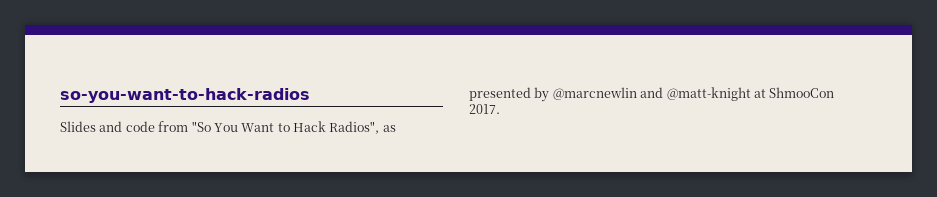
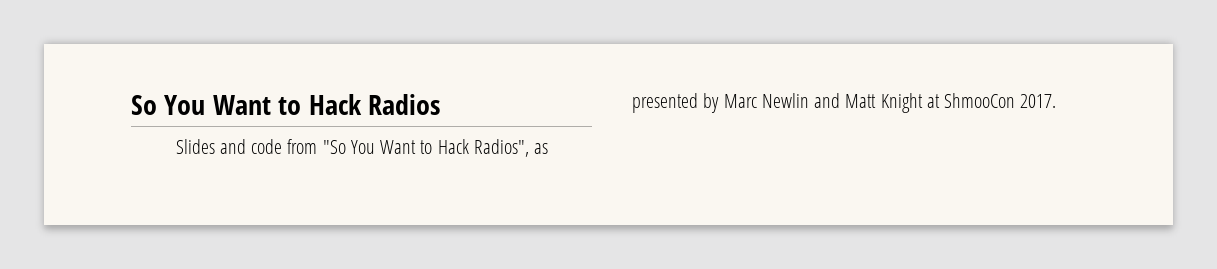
[60,88,310,103] so-you-want-to-hack-radios -> [131,94,441,115] So You Want to Hack Radios
[552,87,751,101] @marcnewlin and @matt-knight -> [723,93,923,113] Marc Newlin and Matt Knight

